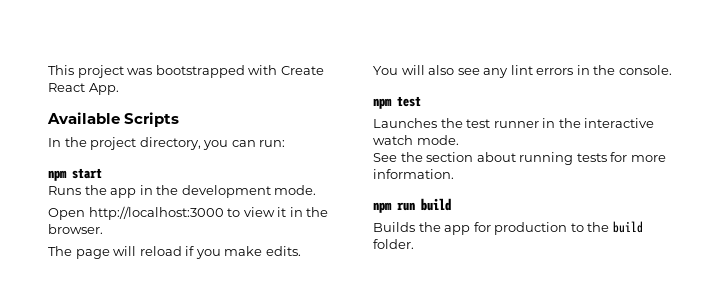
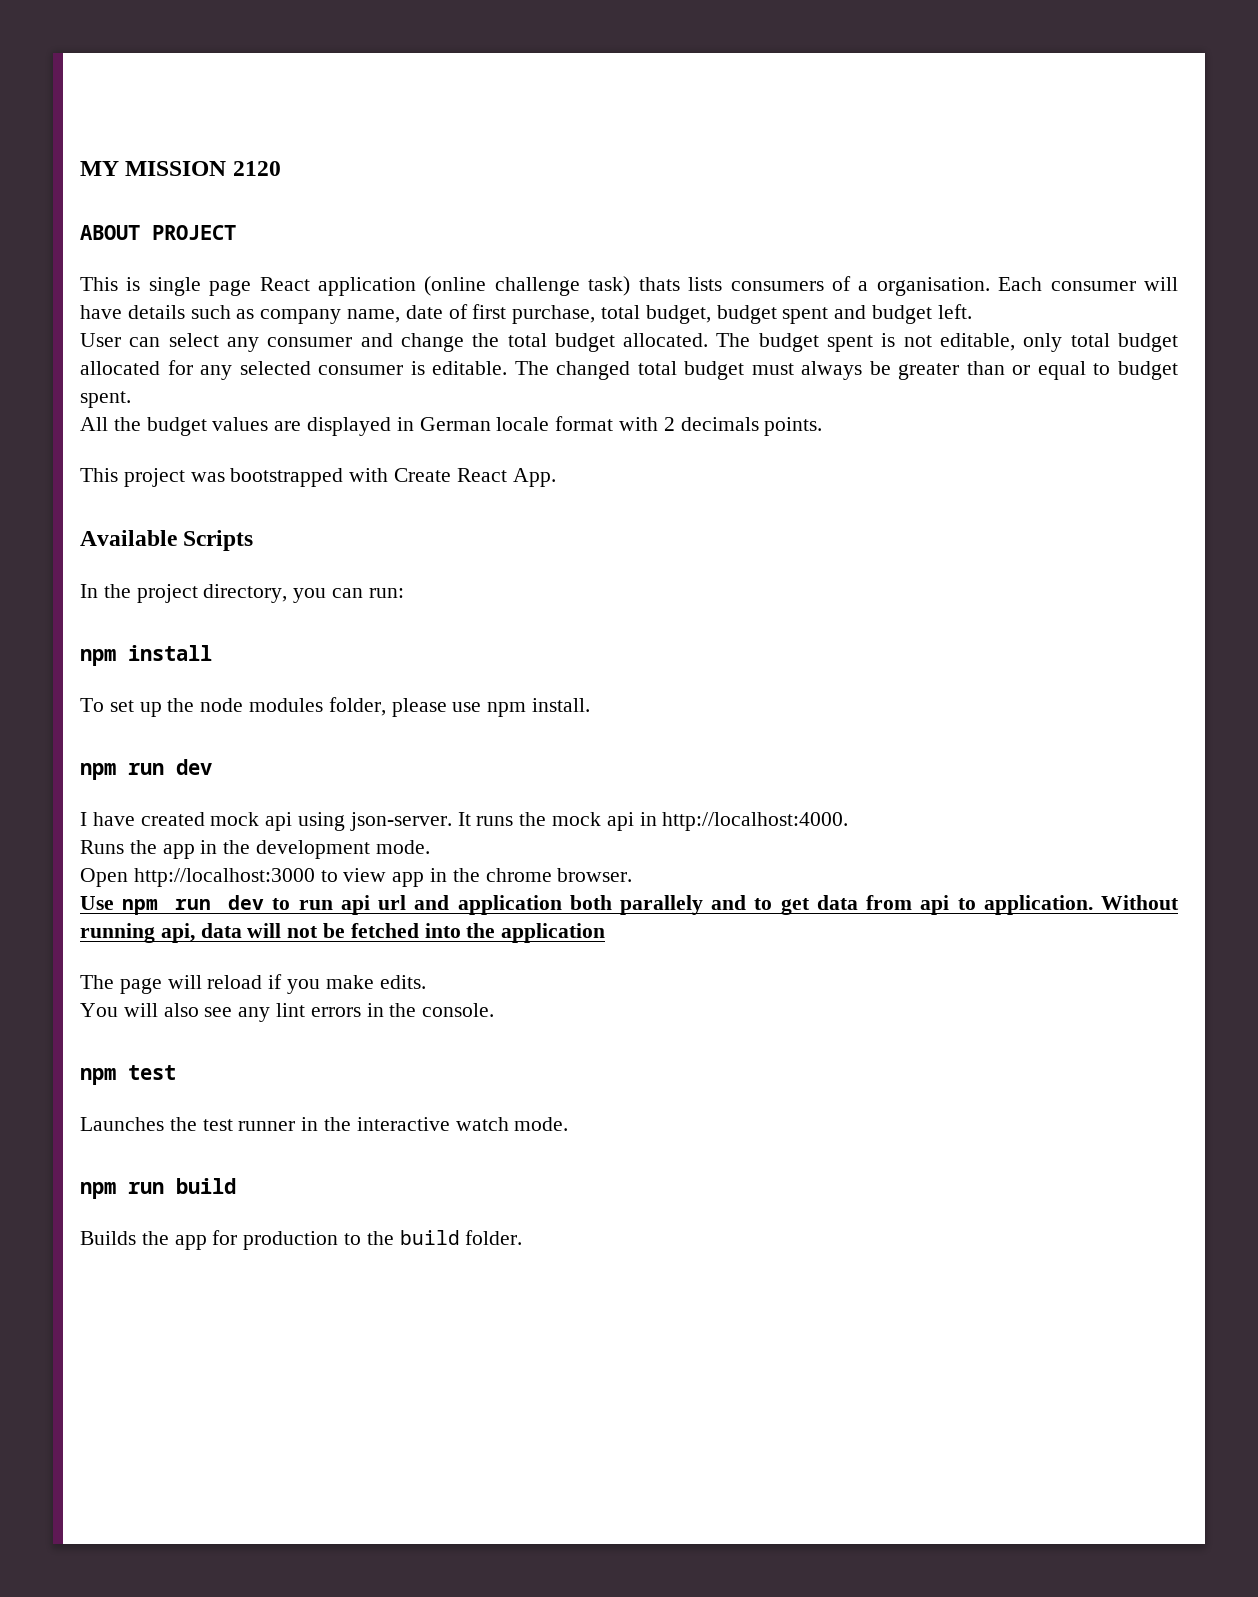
(48, 70) none -> [80,161,281,176] [80,225,236,240] [80,276,1178,296] [80,304,972,324] [80,333,1178,352] [80,360,1178,380] [80,391,131,408] [80,416,823,436] MY MISSION 2120 // ABOUT PROJECT // This is single page React application (online challenge task) thats lists consumers of a organisation. Each consumer will have details such as company name, date of first purchase, total budget, budget spent and budget left. // User can select any consumer and change the total budget allocated. The budget spent is not editable, only total budget allocated for any selected consumer is editable. The changed total budget must always be greater than or equal to budget spent. // All the budget values are displayed in German locale format with 2 decimals points. //
[72,168,102,179] start -> [128,645,212,661] [80,697,591,717] [80,759,212,780] [80,812,849,831] install // To set up the node modules folder, please use npm install. // npm run dev // I have created mock api using json-server. It runs the mock api in http://localhost:4000.
[277,207,329,217] it in the -> [392,868,552,887] app in the chrome
(103, 229) none -> [80,895,1179,915] [80,923,606,943] // Use npm run dev to run api url and application both parallely and to get data from api to application. Without running api, data will not be fetched into the application
[373,152,666,165] [373,169,454,179] // See the section about running tests for more information. -> (569, 1124) none

